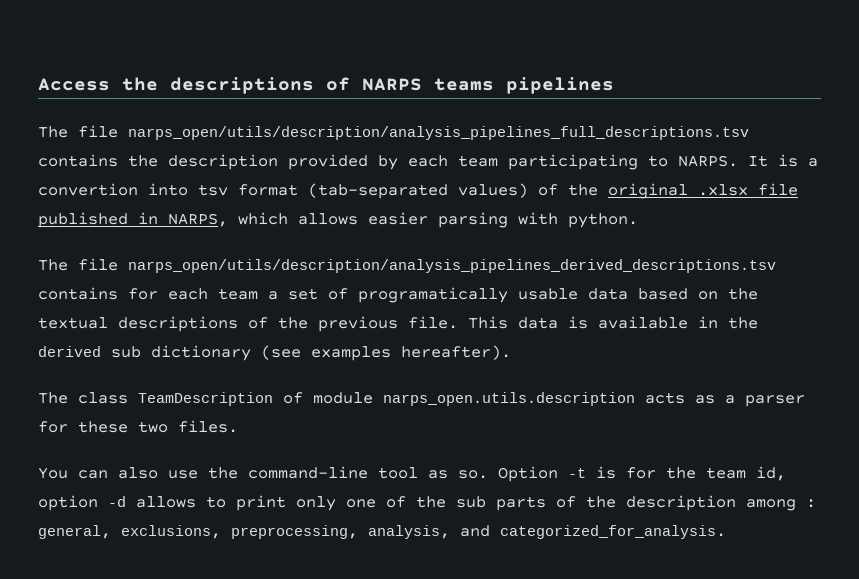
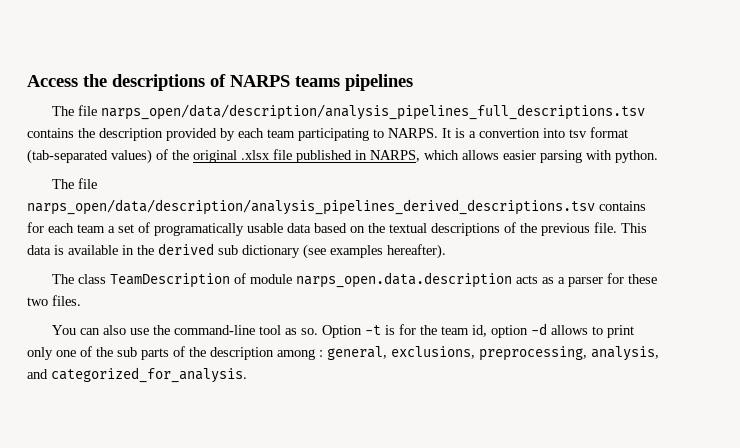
[128,126,749,140] narps_open/utils/description/analysis_pipelines_full_descriptions.tsv -> [100,104,645,120] narps_open/data/description/analysis_pipelines_full_descriptions.tsv
[128,259,776,273] narps_open/utils/description/analysis_pipelines_derived_descriptions.tsv -> [27,199,595,215] narps_open/data/description/analysis_pipelines_derived_descriptions.tsv
[383,392,635,406] narps_open.utils.description -> [295,272,512,288] narps_open.data.description

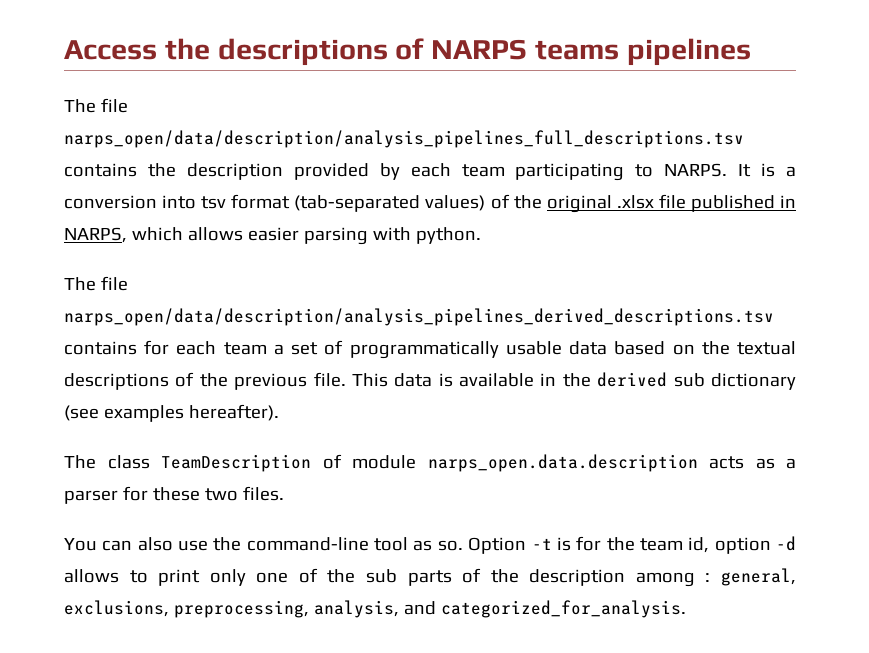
[479,128,540,138] convertion -> [64,195,157,209] conversion
[154,223,244,236] programatically -> [349,341,499,359] programmatically

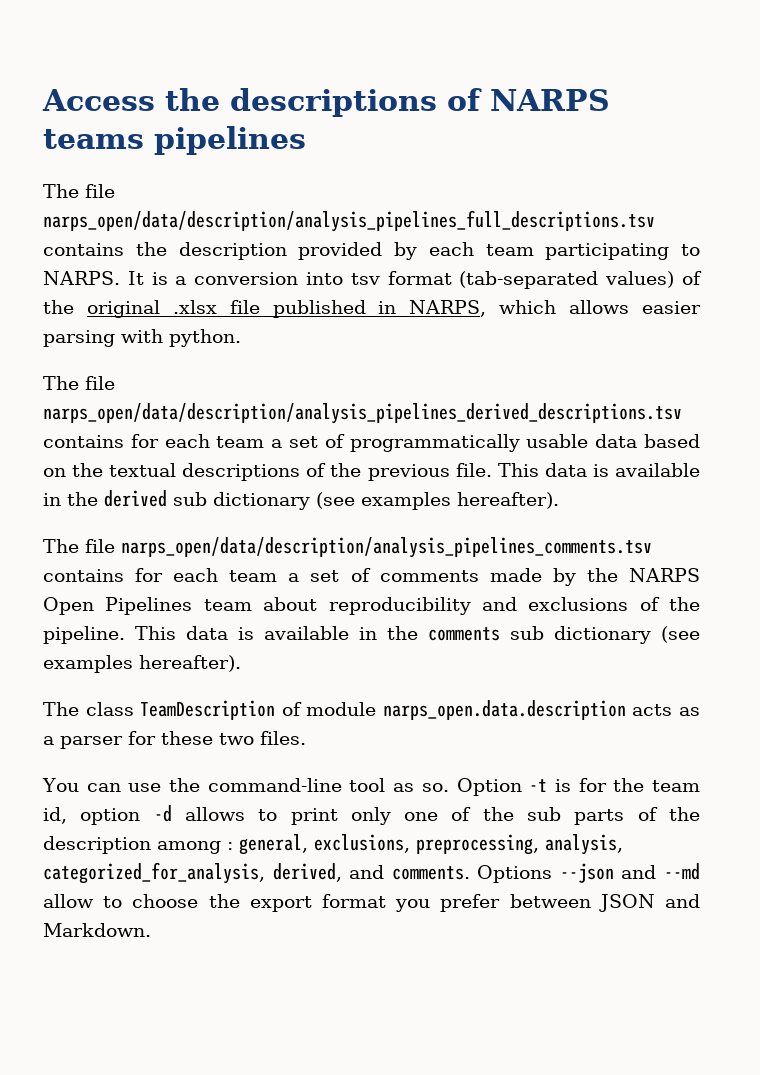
(279, 412) none -> [43,537,652,558] [43,568,700,586] [43,597,700,615] [43,626,700,644] [43,655,241,673] // The file narps_open/data/description/analysis_pipelines_comments.tsv contains for each team a set of comments made by the NARPS Open Pipelines team about reproducibility and exclusions of the pipeline. This data is available in the comments sub dictionary (see examples hereafter).
[137,537,173,551] also -> (121, 787) none
[403,600,686,618] and categorized_for_analysis. -> [43,862,700,884] [43,894,700,912] [43,923,151,937] categorized_for_analysis, derived, and comments. Options --json and --md allow to choose the export format you prefer between JSON and Markdown.

